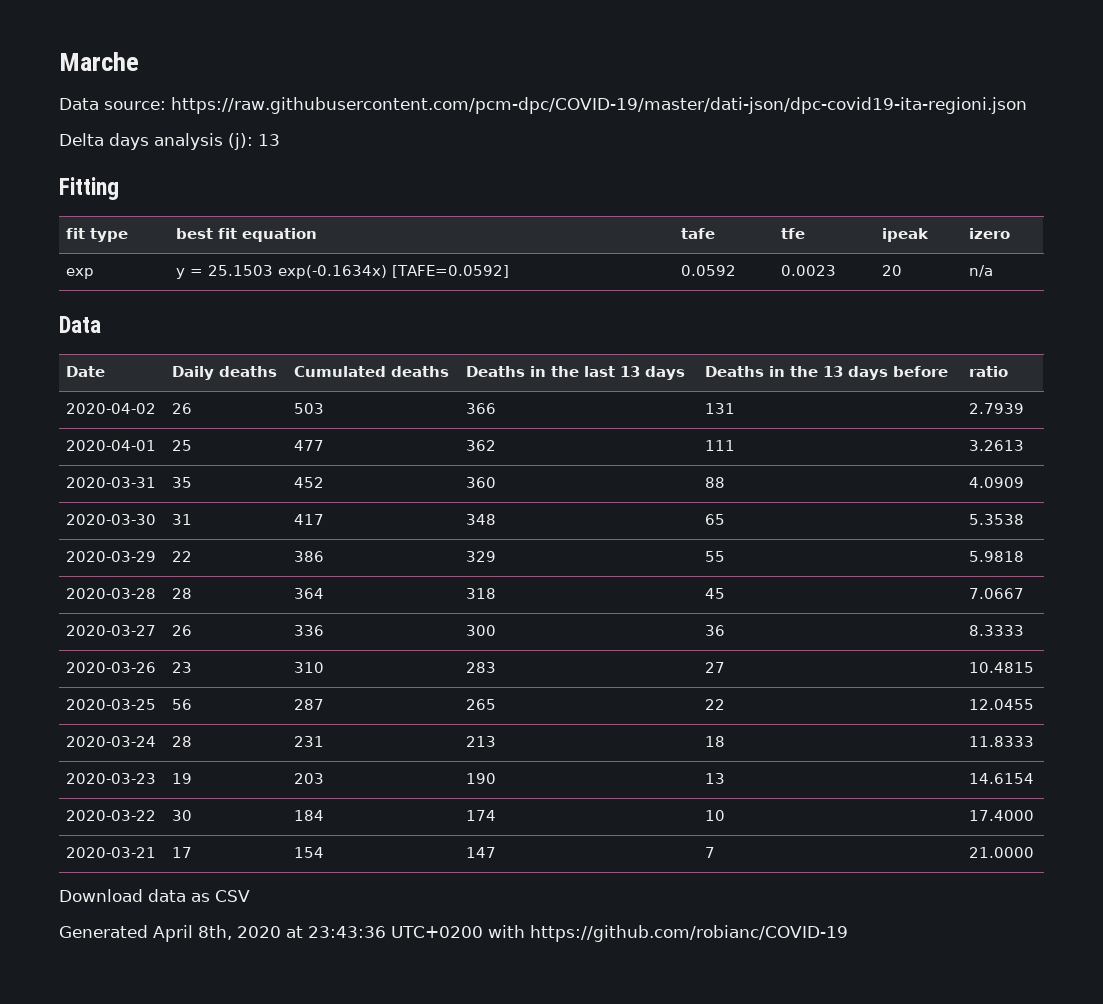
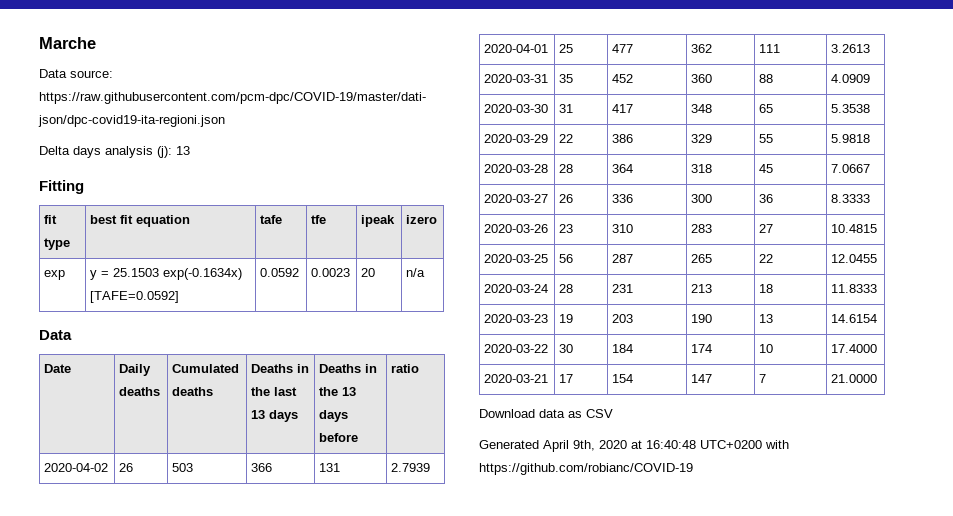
[198,925,232,940] 8th, -> [573,440,595,451] 9th,
[308,926,386,938] 23:43:36 -> [646,440,696,449] 16:40:48

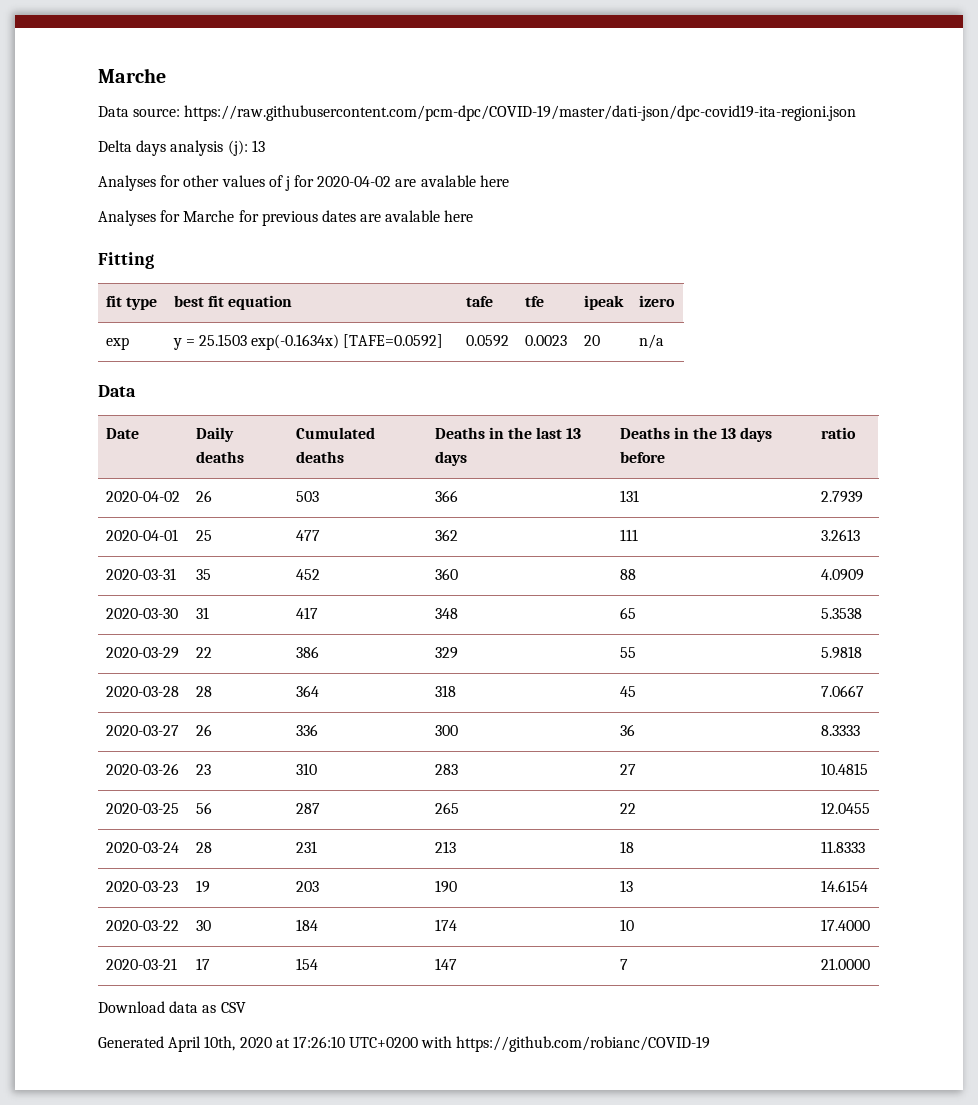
(190, 150) none -> [98,175,509,191] [98,210,474,226] // Analyses for other values of j for 2020-04-02 are avalable here // Analyses for Marche for previous dates are avalable here
[573,440,595,451] 9th, -> [204,1036,236,1051] 10th,
[646,440,696,449] 16:40:48 -> [292,1036,345,1048] 17:26:10

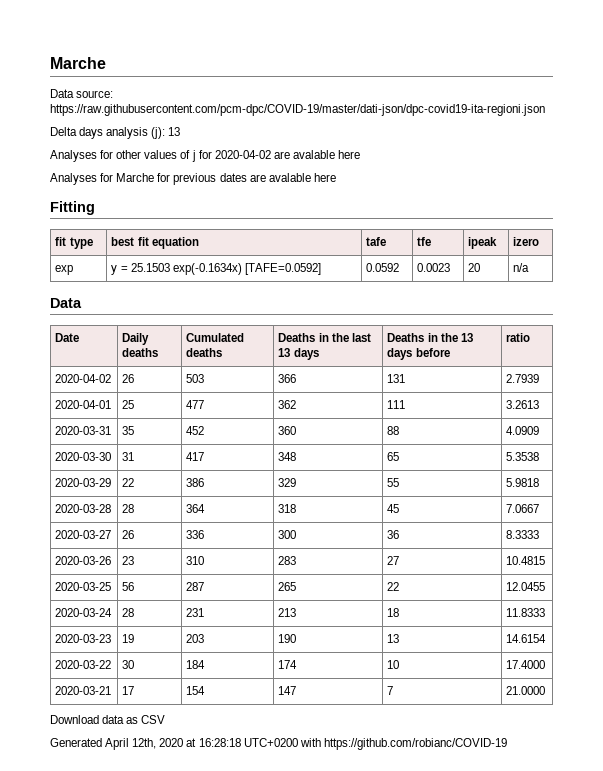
[204,1036,236,1051] 10th, -> [132,738,157,749] 12th,
[292,1036,345,1048] 17:26:10 -> [198,738,241,747] 16:28:18

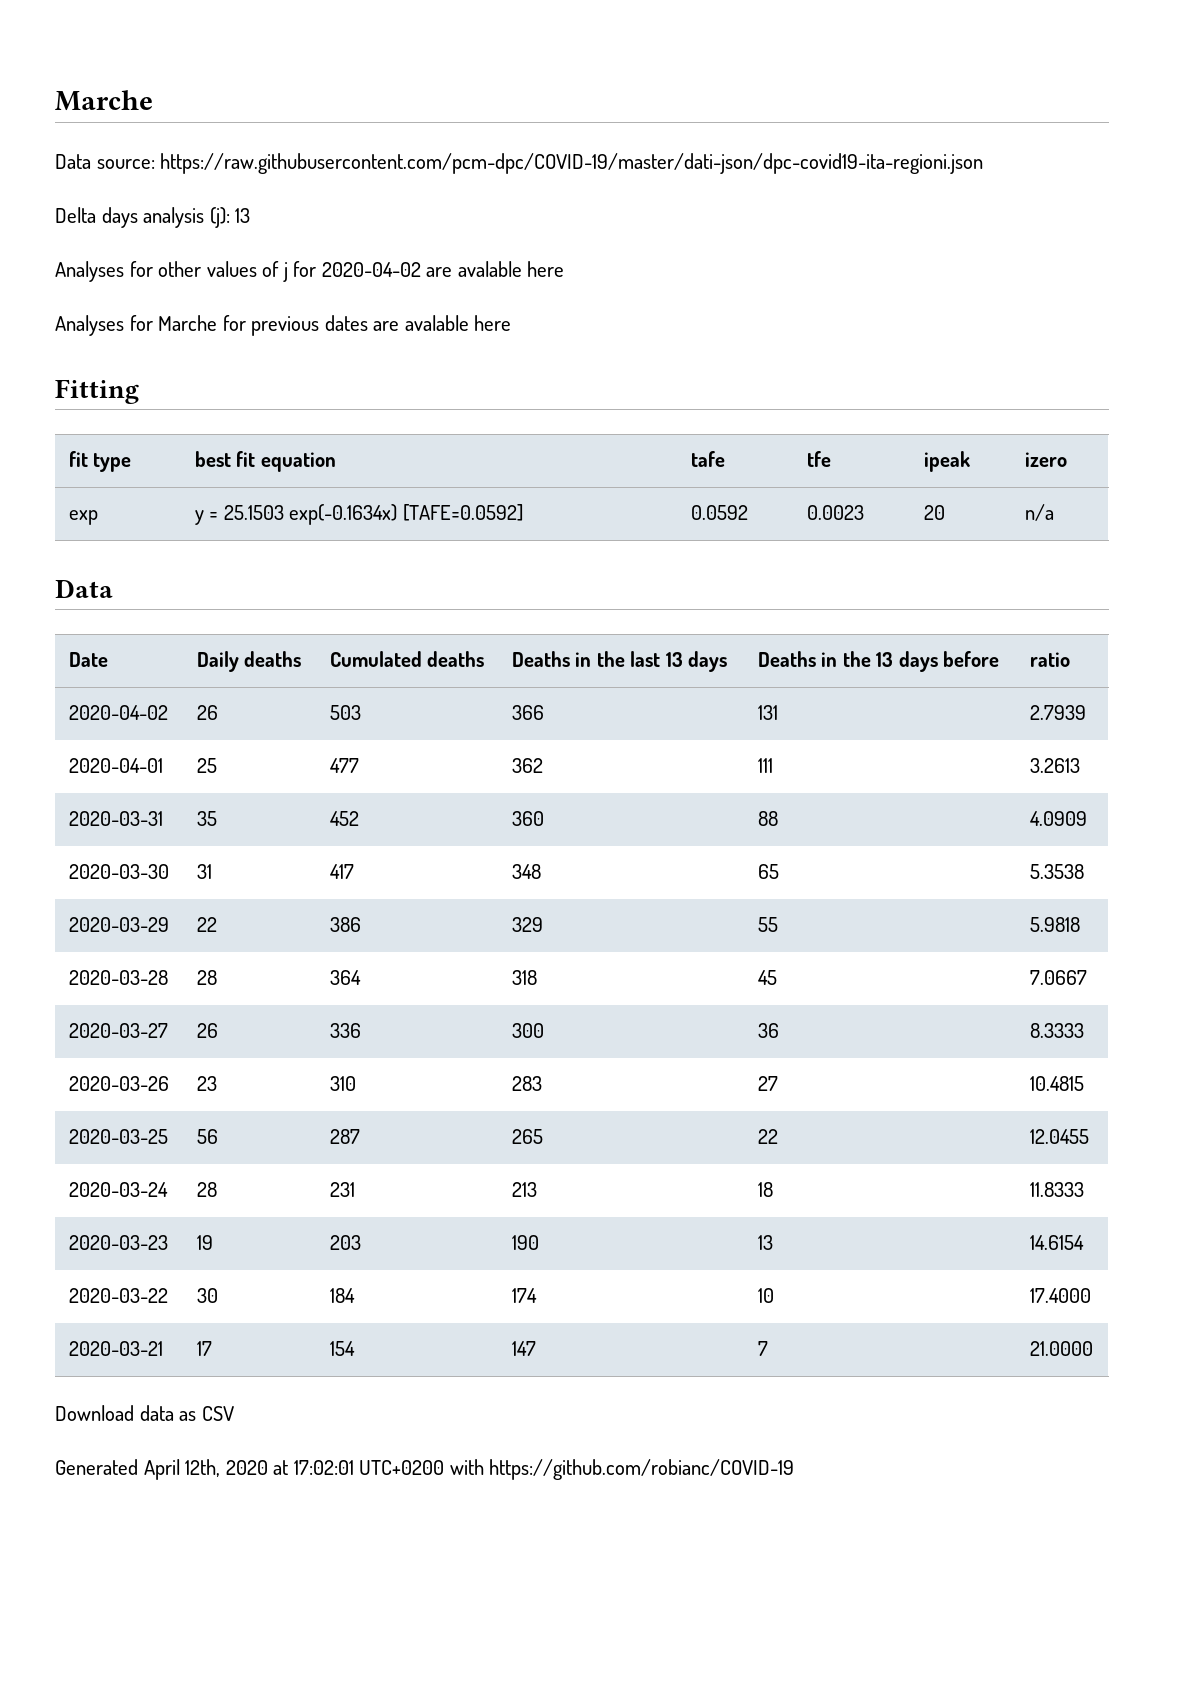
[198,738,241,747] 16:28:18 -> [293,1460,354,1475] 17:02:01

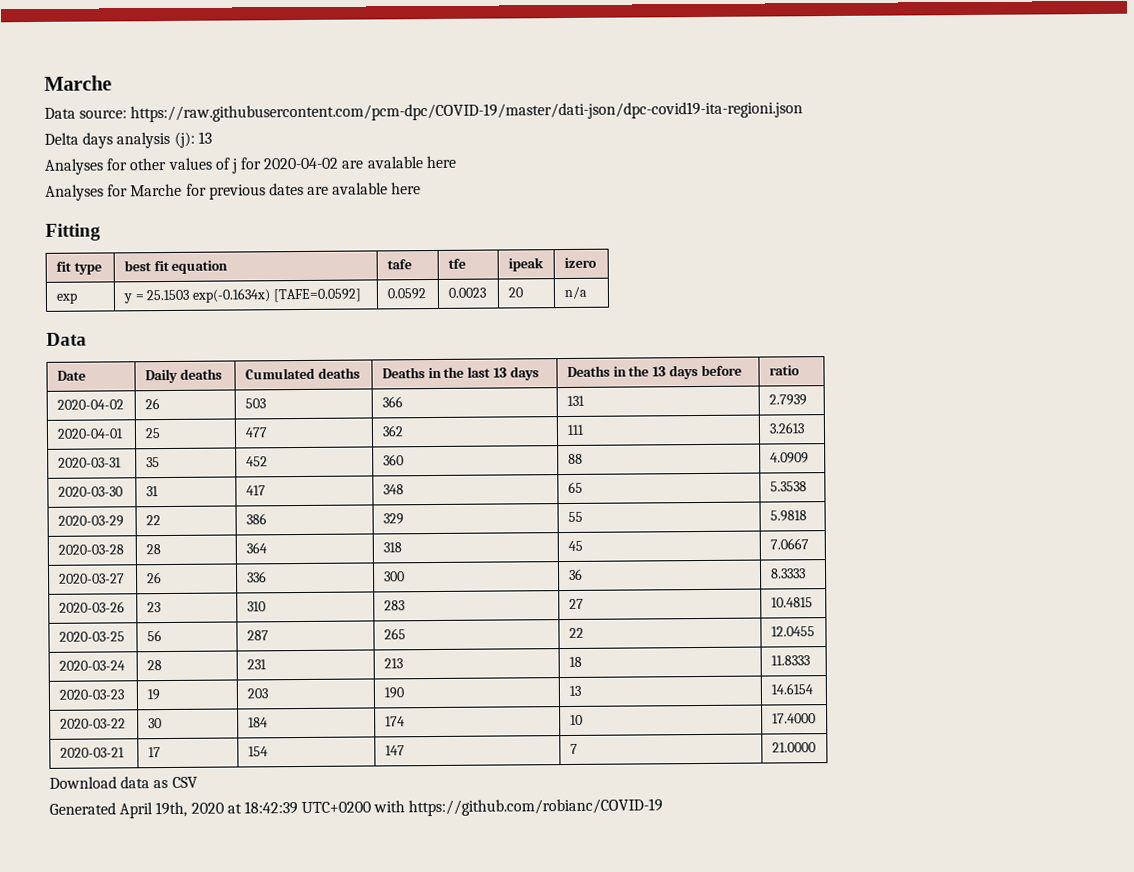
[185,1459,221,1477] 12th, -> [155,801,188,818] 19th,
[293,1460,354,1475] 17:02:01 -> [243,801,298,815] 18:42:39

